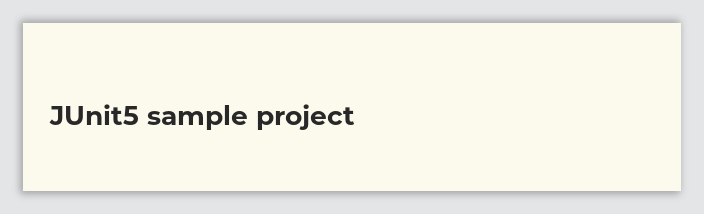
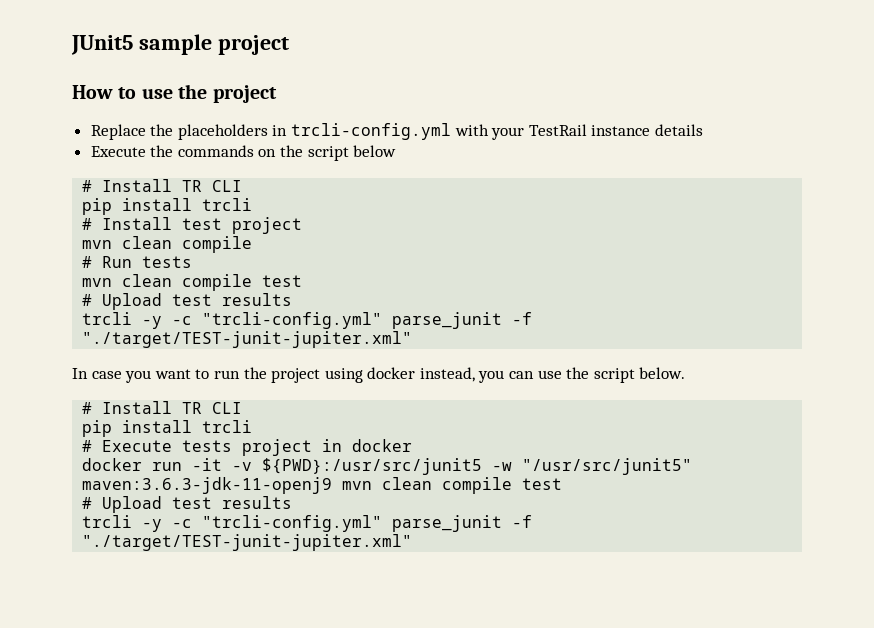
(355, 117) none -> [72,84,277,103] [90,123,704,140] [90,145,397,161] [82,179,243,192] [82,198,253,215] [82,217,303,234] [82,236,253,253] [82,256,193,268] [82,274,303,291] [82,293,293,310] [82,312,533,329] [82,331,413,348] [72,367,686,383] [82,401,243,414] [82,420,253,437] [82,439,413,456] [82,458,693,475] [82,477,563,494] [82,496,293,513] [82,515,533,532] [82,534,413,551] // How to use the project // Replace the placeholders in trcli-config.yml with your TestRail instance details // Execute the commands on the script below // # Install TR CLI // pip install trcli // # Install test project // mvn clean compile // # Run tests // mvn clean compile test // # Upload test results // trcli -y -c "trcli-config.yml" parse_junit -f "./target/TEST-junit-jupiter.xml" // In case you want to run the project using docker instead, you can use the script below. // # Install TR CLI // pip install trcli // # Execute tests project in docker // docker run -it -v ${PWD}:/usr/src/junit5 -w "/usr/src/junit5" maven:3.6.3-jdk-11-openj9 mvn clean compile test // # Upload test results // trcli -y -c "trcli-config.yml" parse_junit -f "./target/TEST-junit-jupiter.xml"

